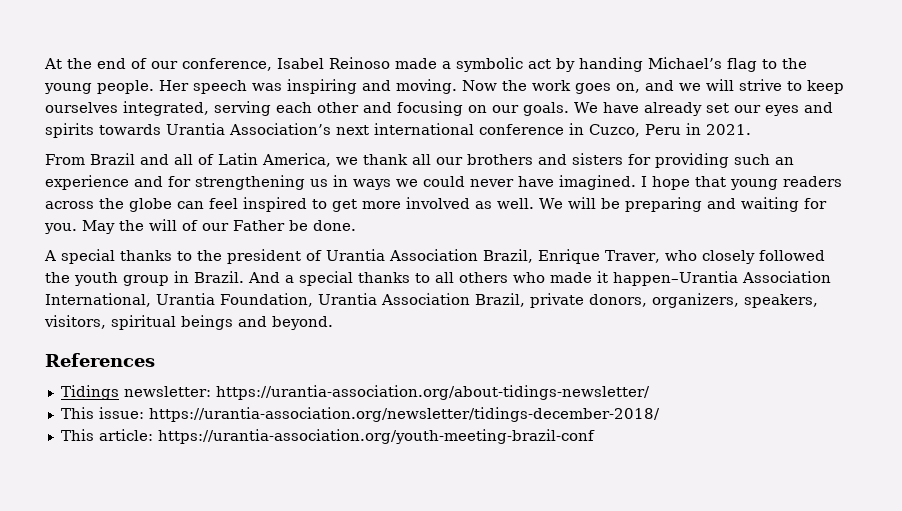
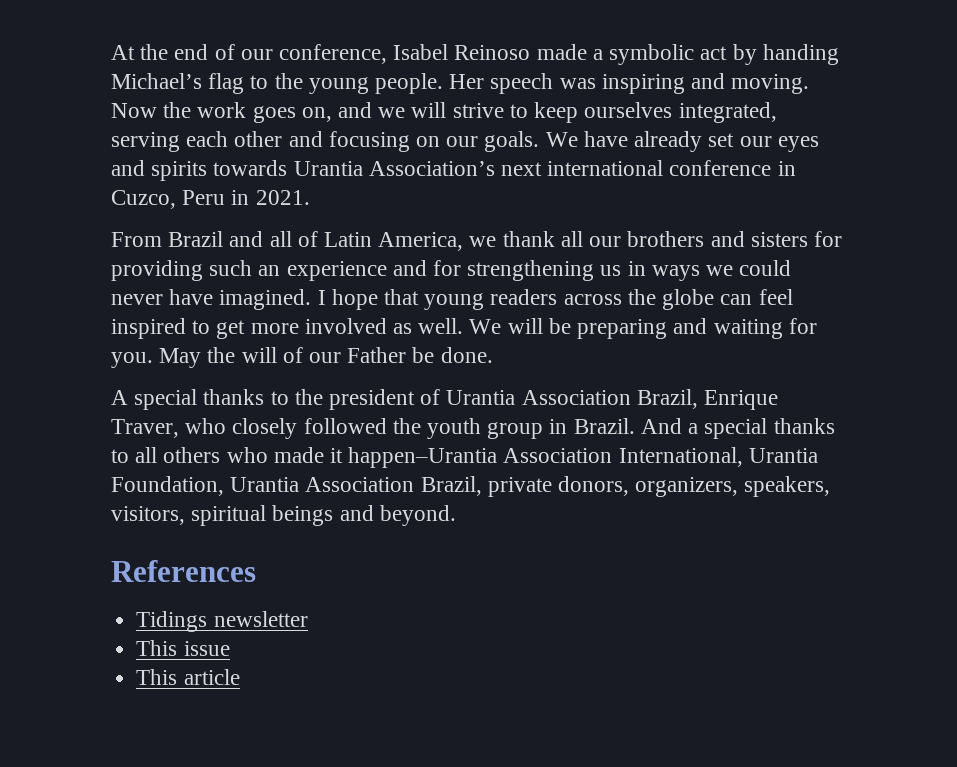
[123,385,650,400] [60,407,660,422] [60,429,595,444] newsletter: https://urantia-association.org/about-tidings-newsletter/ // This issue: https://urantia-association.org/newsletter/tidings-december-2018/ // This article: https://urantia-association.org/youth-meeting-brazil-conf -> [213,611,308,627] [136,640,230,656] [136,669,240,685] newsletter // This issue // This article

